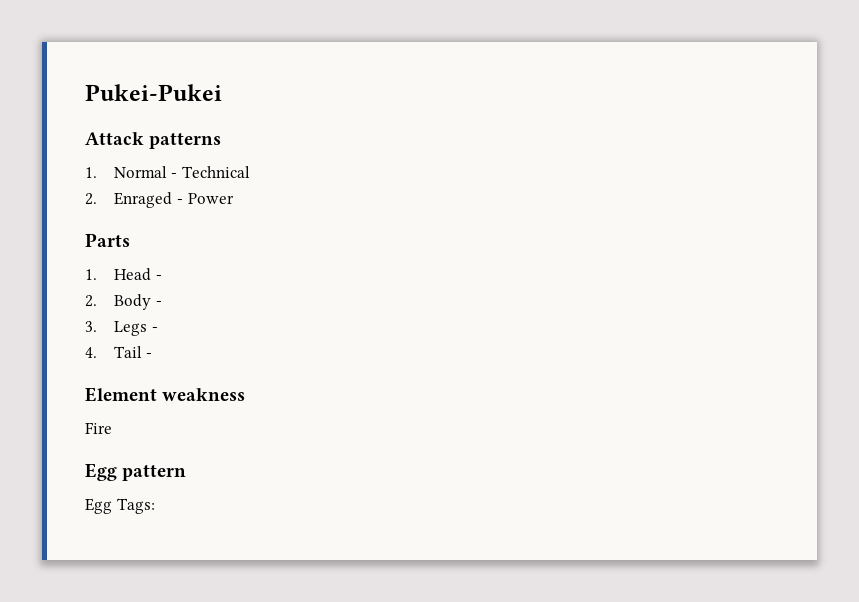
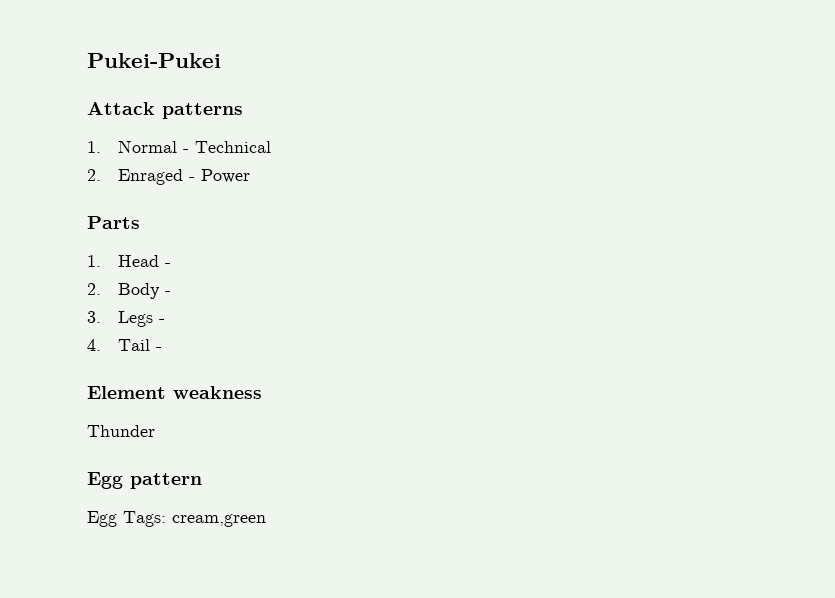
[85,422,112,434] Fire -> [87,425,155,437] Thunder
(155, 506) none -> [172,514,266,527] cream,green

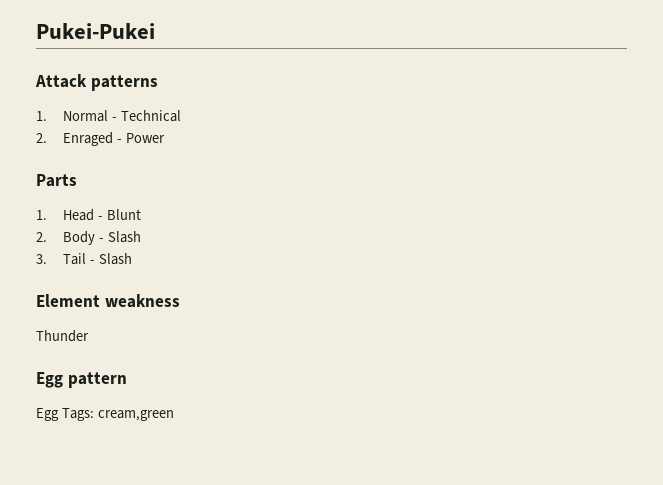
(172, 265) none -> [107,209,142,220] Blunt
[87,311,166,327] [87,339,101,351] // 3. Legs - // 4. -> [108,231,142,243] [36,254,47,264] Slash // 3.
(163, 349) none -> [99,253,133,265] Slash

